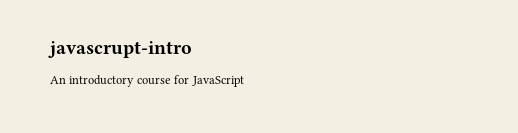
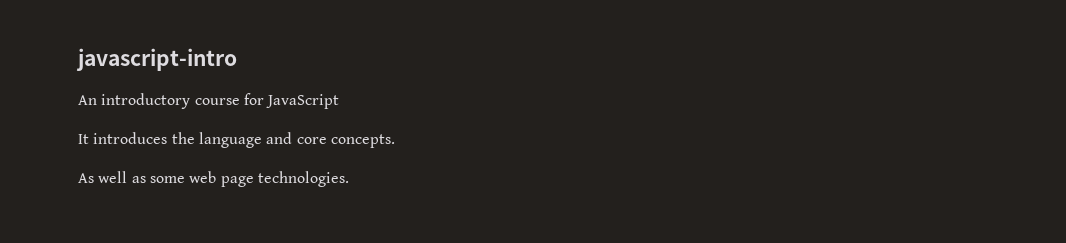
[48,41,192,58] javascrupt-intro -> [76,48,237,71] javascript-intro
(244, 81) none -> [78,132,395,148] [78,171,349,187] // It introduces the language and core concepts. // As well as some web page technologies.

